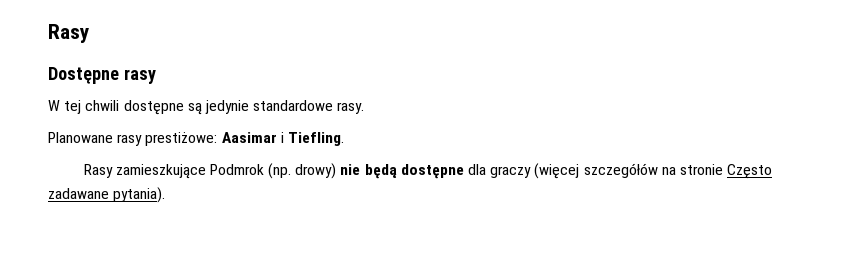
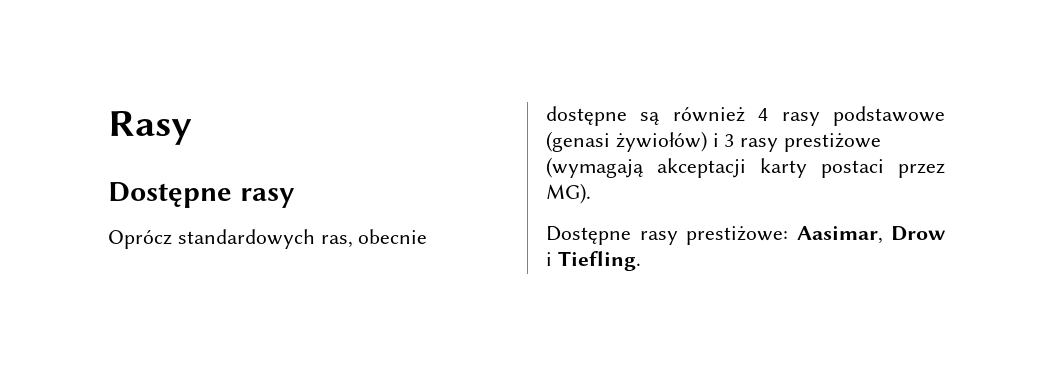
[48,100,365,115] [48,132,344,146] [83,163,773,179] [48,187,166,203] W tej chwili dostępne są jedynie standardowe rasy. // Planowane rasy prestiżowe: Aasimar i Tiefling. // Rasy zamieszkujące Podmrok (np. drowy) nie będą dostępne dla graczy (więcej szczegółów na stronie Często zadawane pytania). -> [108,229,428,249] [546,106,945,126] [546,131,882,152] [546,157,945,178] [546,183,591,204] [546,226,946,245] [546,251,641,271] Oprócz standardowych ras, obecnie dostępne są również 4 rasy podstawowe (genasi żywiołów) i 3 rasy prestiżowe (wymagają akceptacji karty postaci przez MG). // Dostępne rasy prestiżowe: Aasimar, Drow i Tiefling.

